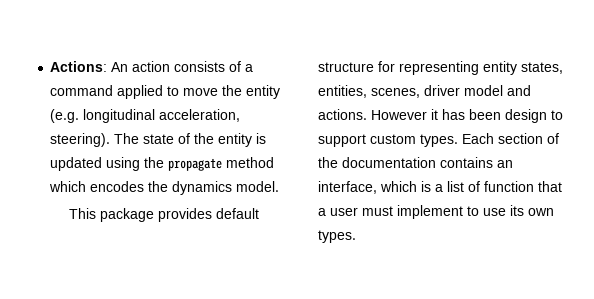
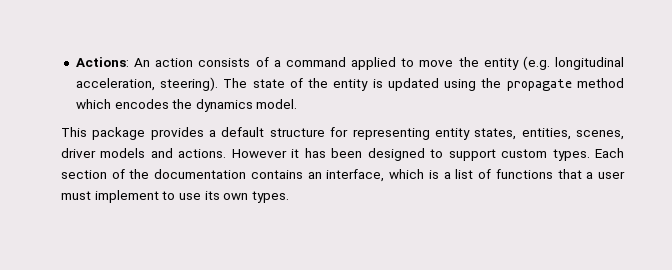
(213, 215) none -> [209,130,217,137] a
[464,85,503,96] model -> [100,148,146,158] models
[505,109,547,123] design -> [367,148,425,161] designed
[484,181,534,192] function -> [495,169,553,179] functions

